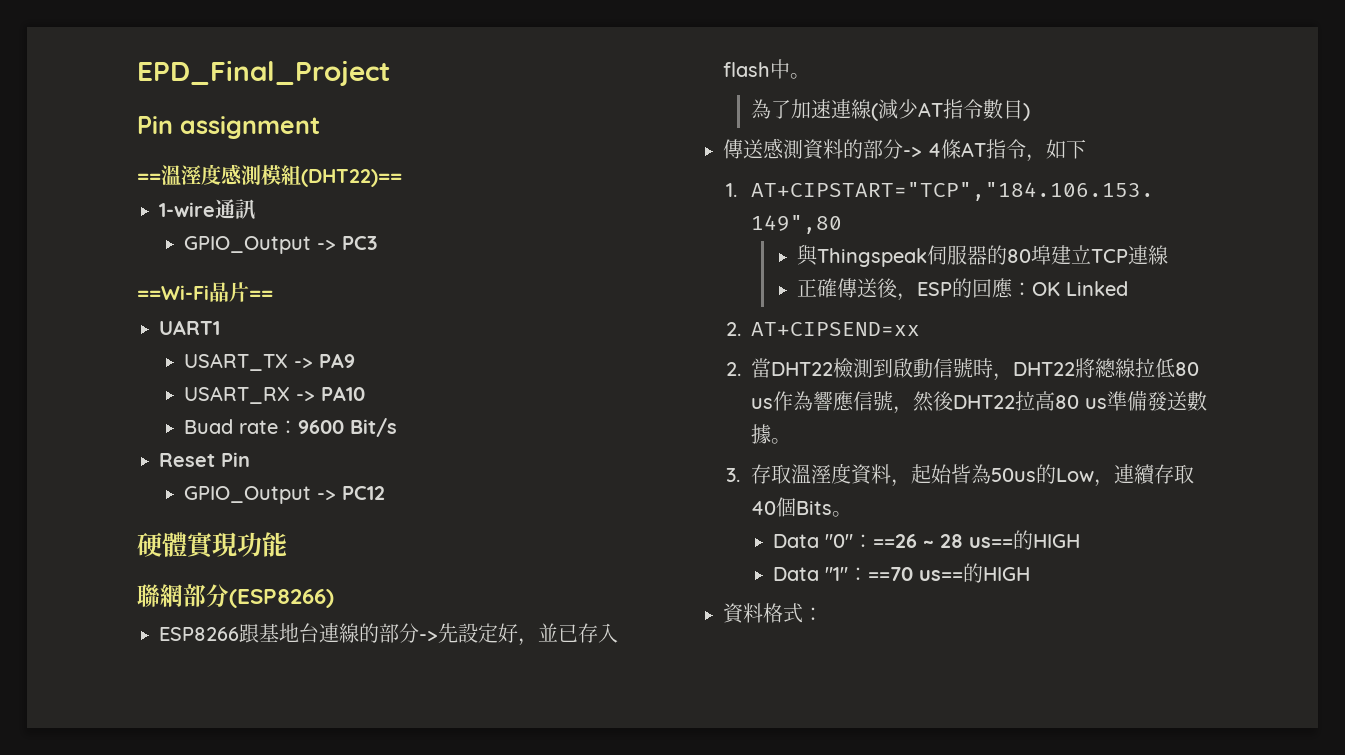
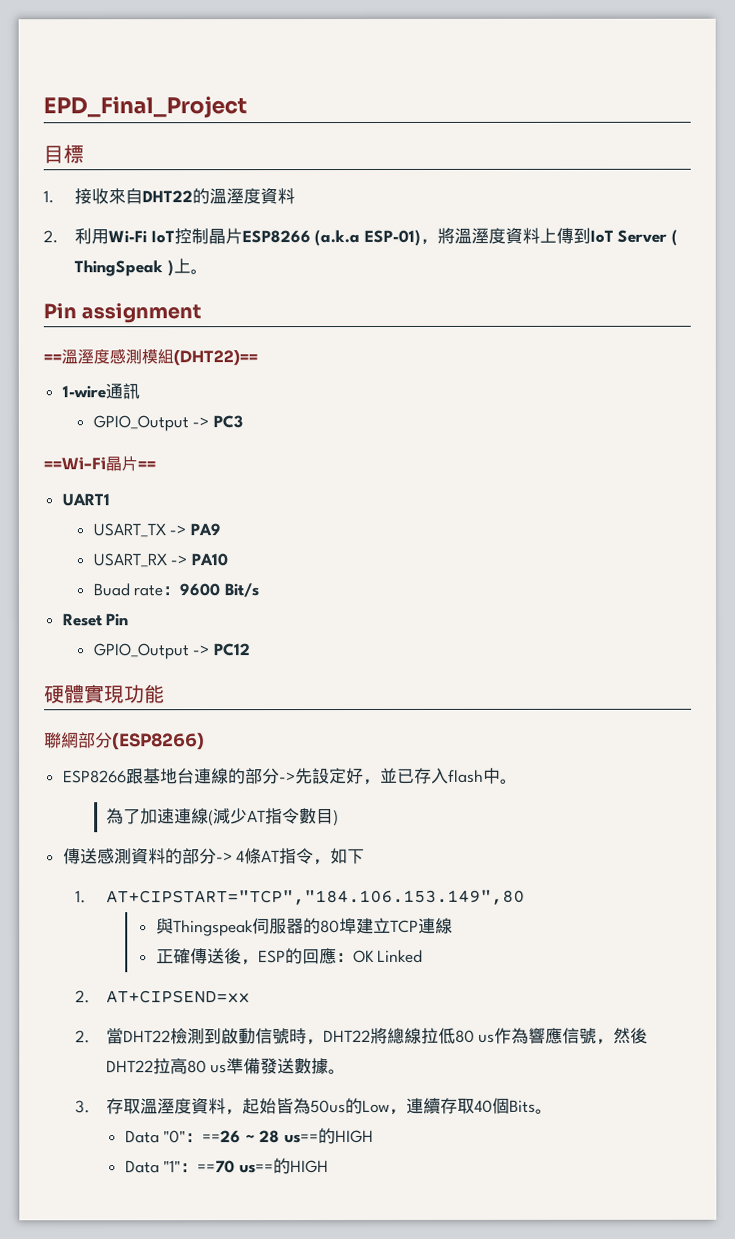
(390, 73) none -> [43,144,84,164] [43,188,295,205] [43,227,678,247] [73,258,208,277] // 目標 // 1.接收來自DHT22的溫溼度資料 // 2.利用Wi-Fi IoT控制晶片ESP8266 (a.k.a ESP-01)，將溫溼度資料上傳到IoT Server ( ThingSpeak )上。
[723,603,823,624] // 資料格式： -> (329, 1167) none

